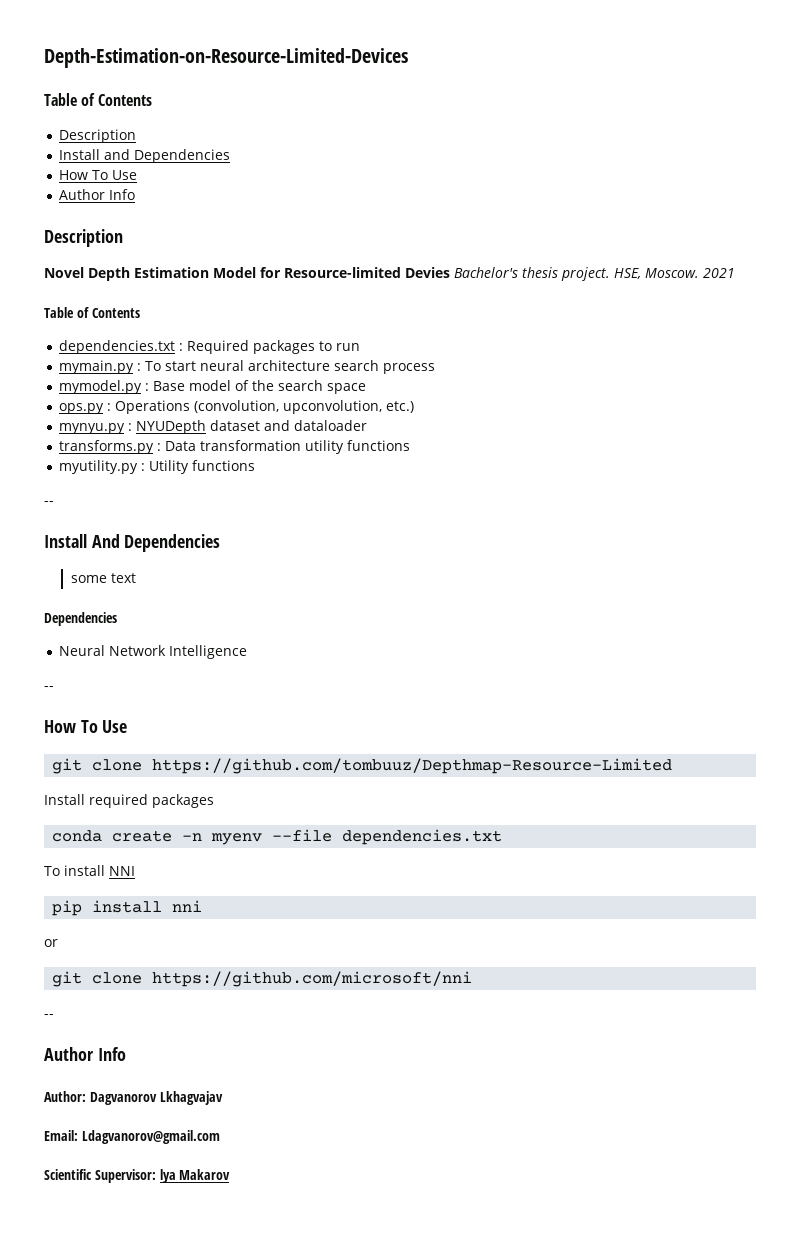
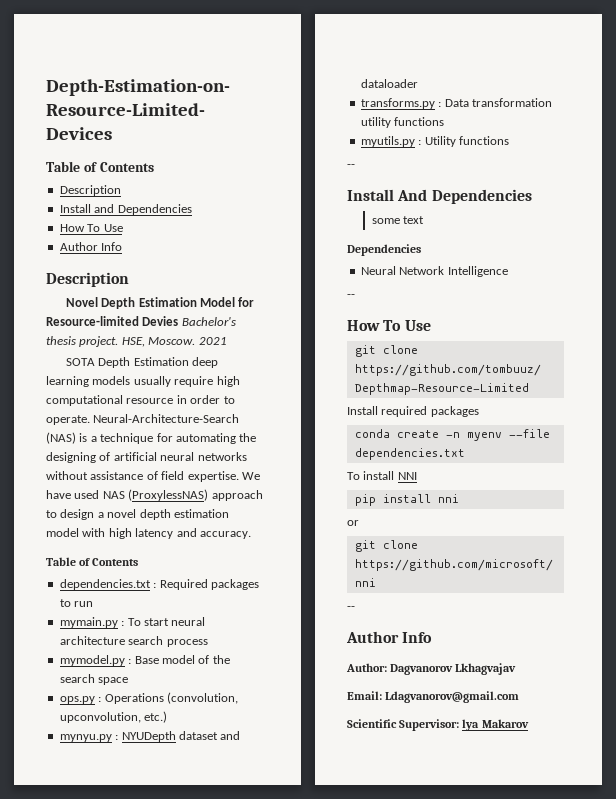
(735, 273) none -> [65,357,218,368] [46,376,240,387] [46,395,235,406] [46,414,240,425] [46,432,257,444] [46,452,247,463] [46,471,260,482] [46,489,263,501] [46,509,229,520] [46,528,251,539] // SOTA Depth Estimation deep learning models usually require high computational resource in order to operate. Neural-Architecture-Search (NAS) is a technique for automating the designing of artificial neural networks without assistance of field expertise. We have used NAS (ProxylessNAS) approach to design a novel depth estimation model with high latency and accuracy.
[59,460,139,474] myutility.py -> [360,136,415,147] myutils.py

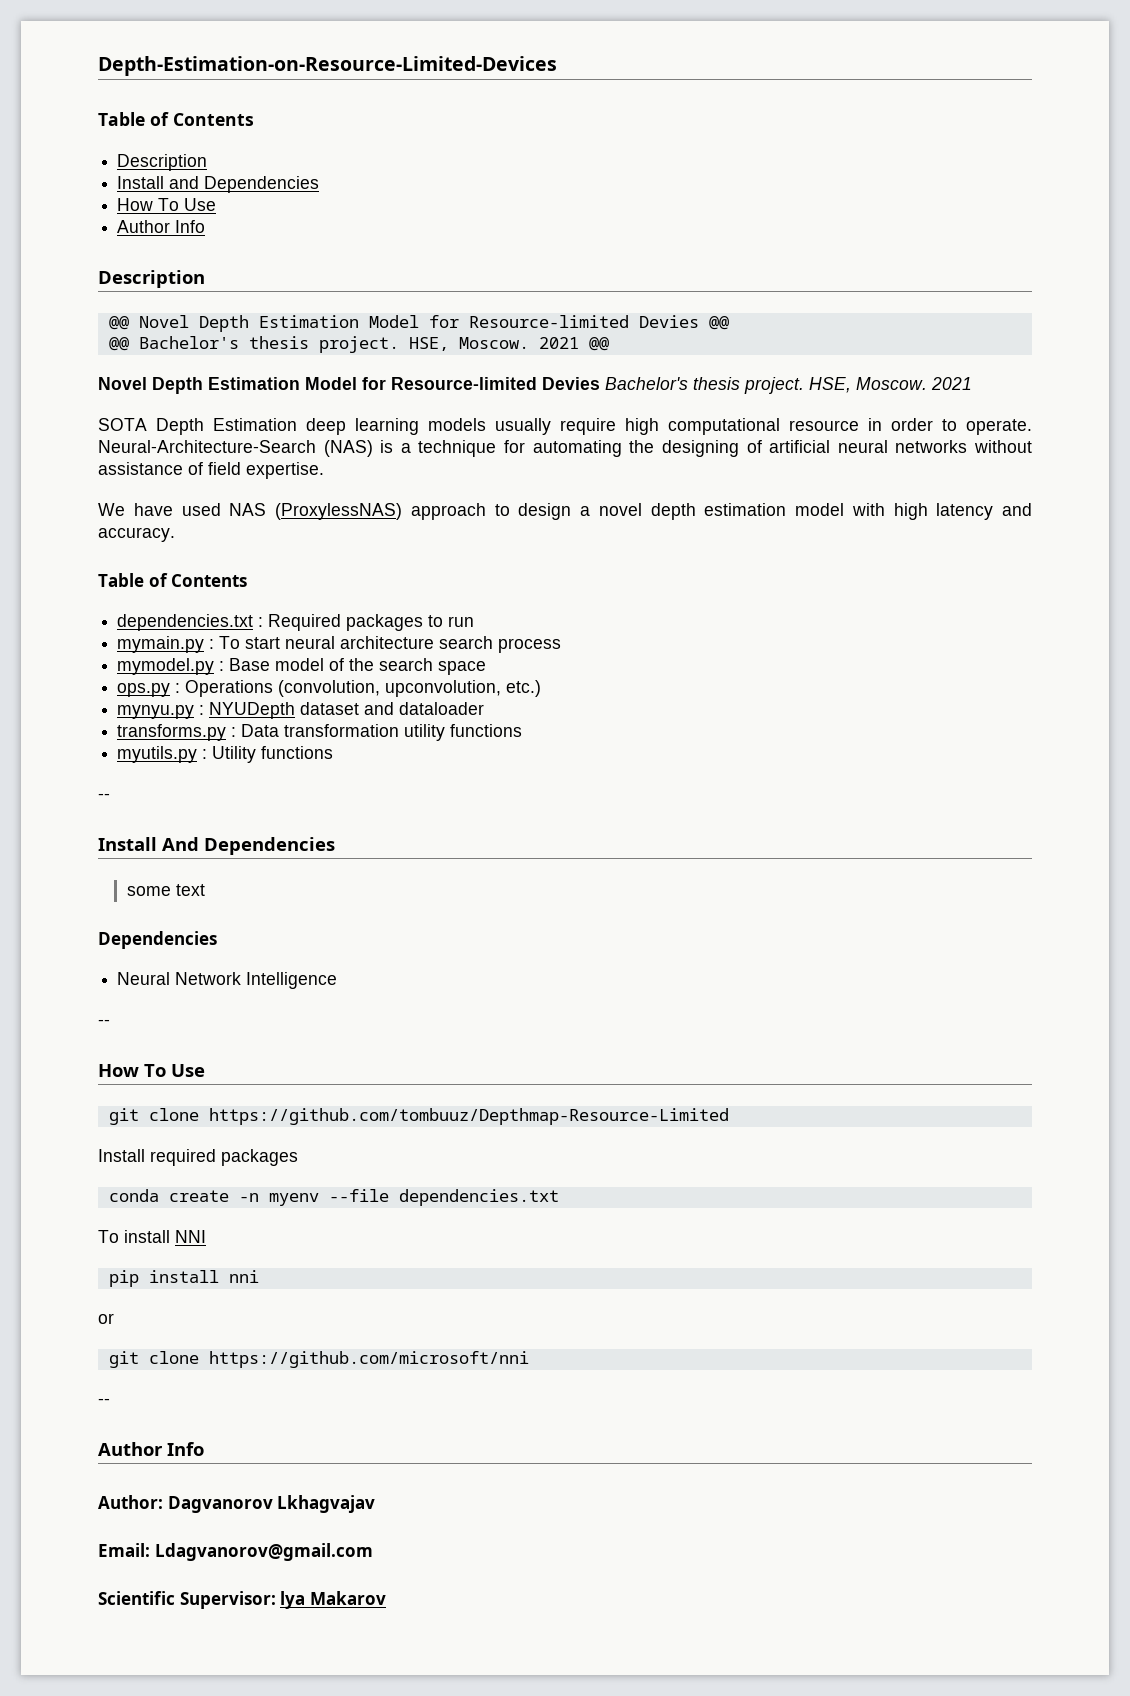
(129, 279) none -> [108,315,729,332] [108,336,609,353] // @@ Novel Depth Estimation Model for Resource-limited Devies @@ // @@ Bachelor's thesis project. HSE, Moscow. 2021 @@
(239, 476) none -> (324, 470) //

